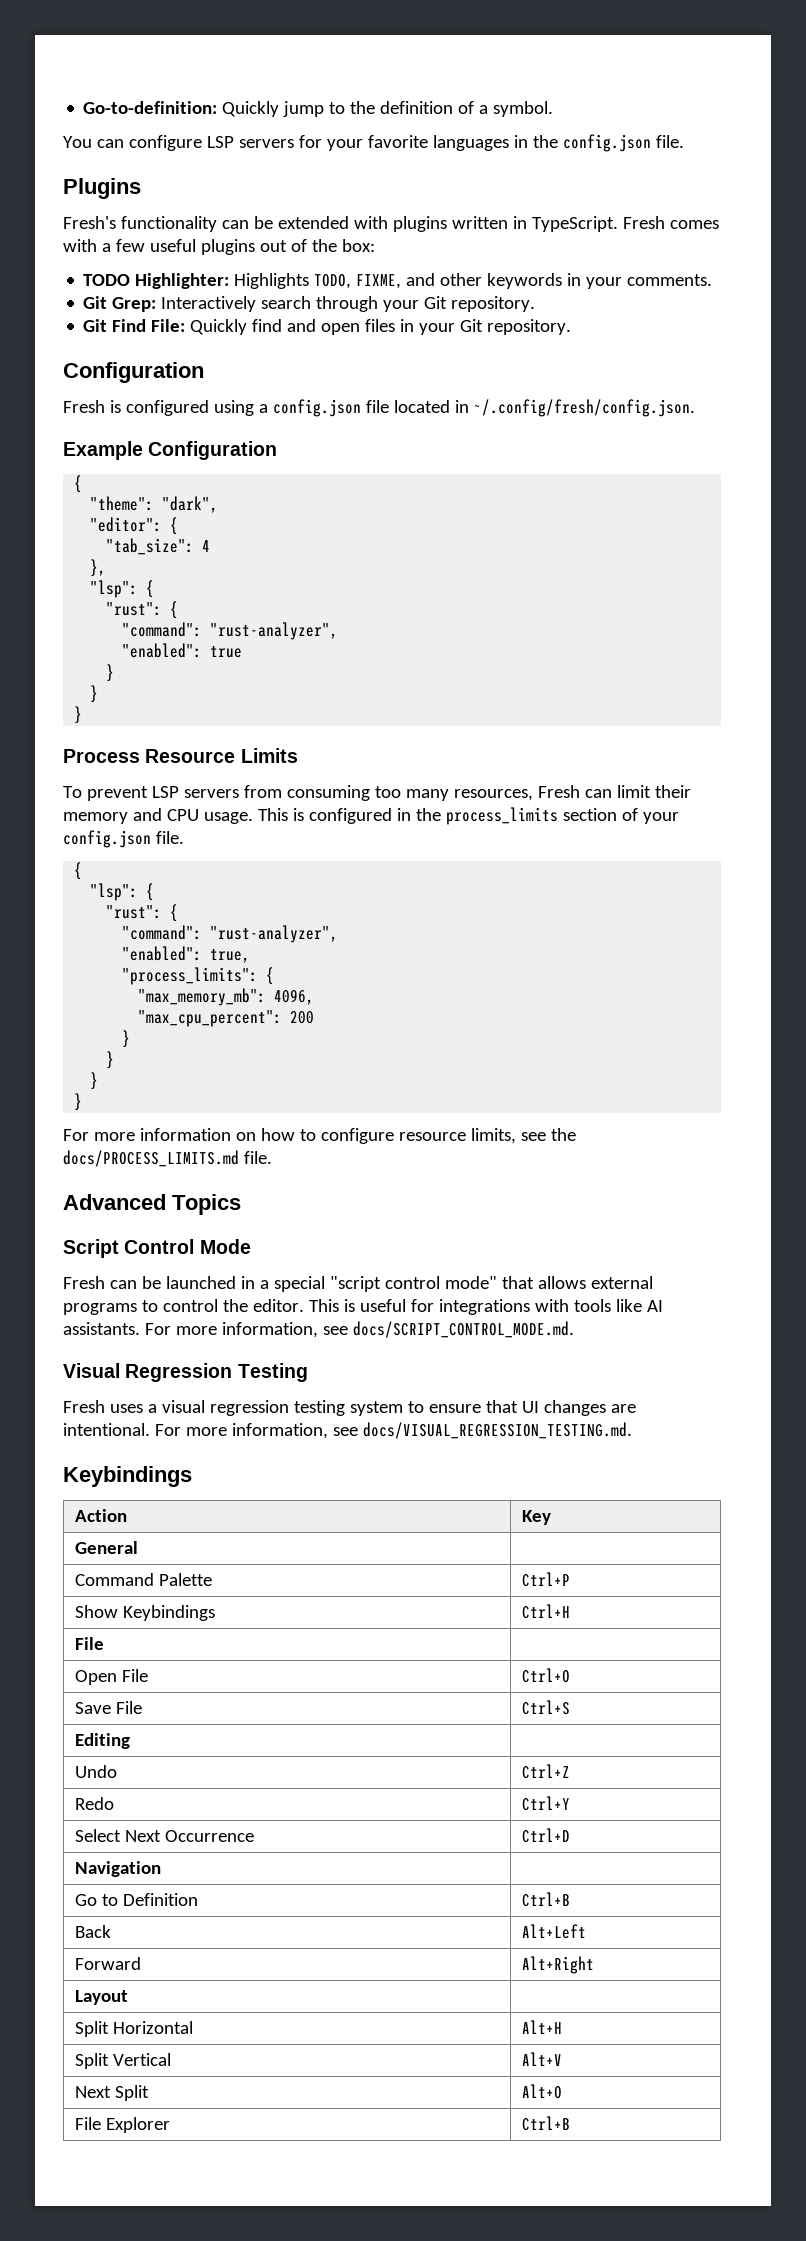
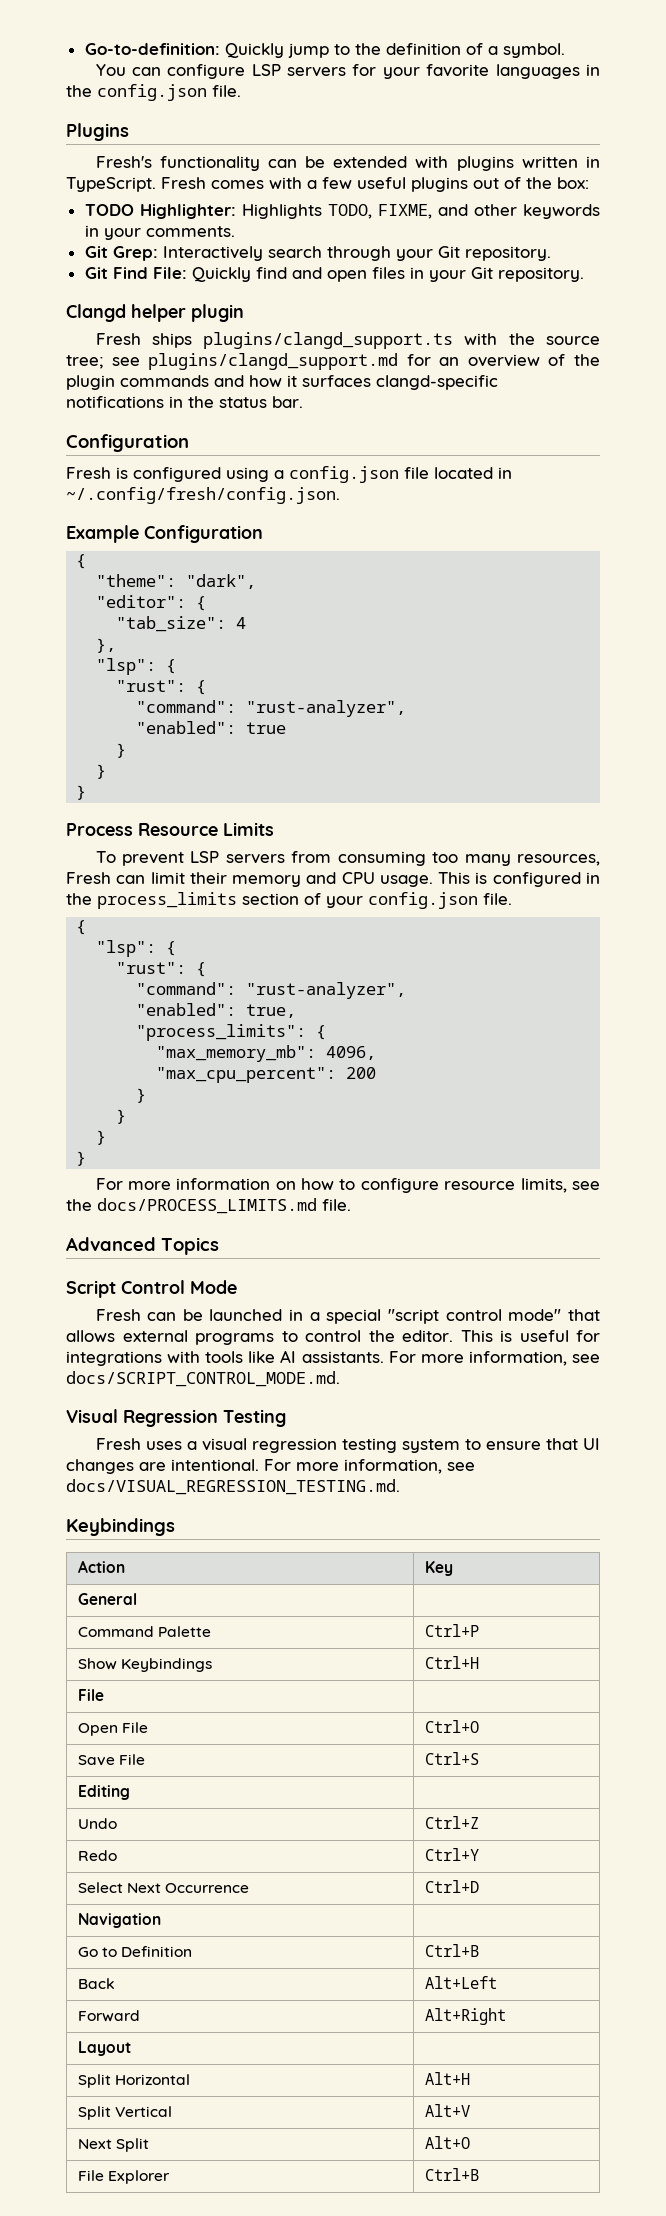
(572, 327) none -> [66,304,244,322] [95,332,600,349] [66,353,600,370] [66,375,498,390] [66,396,303,408] // Clangd helper plugin // Fresh ships plugins/clangd_support.ts with the source tree; see plugins/clangd_support.md for an overview of the plugin commands and how it surfaces clangd-specific notifications in the status bar.

